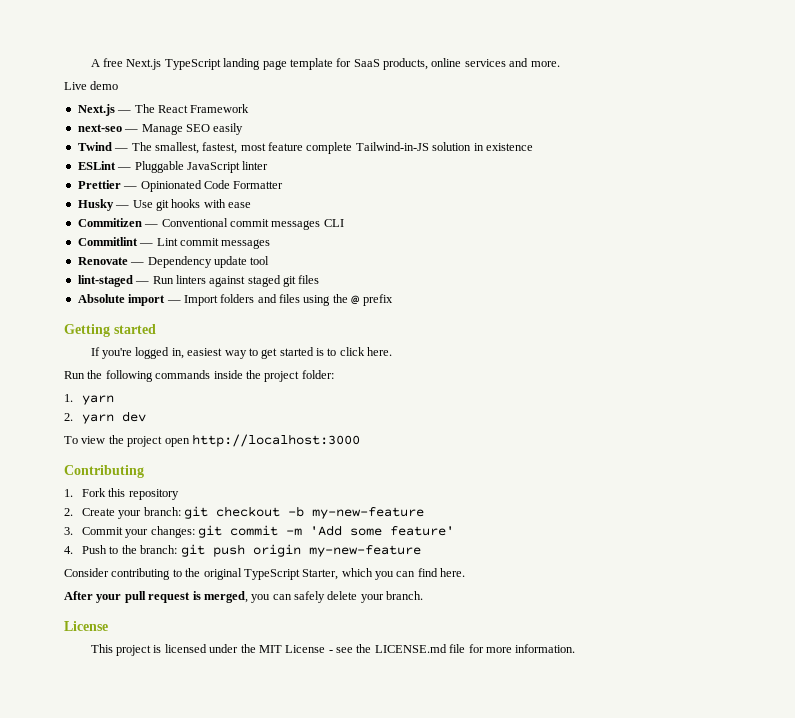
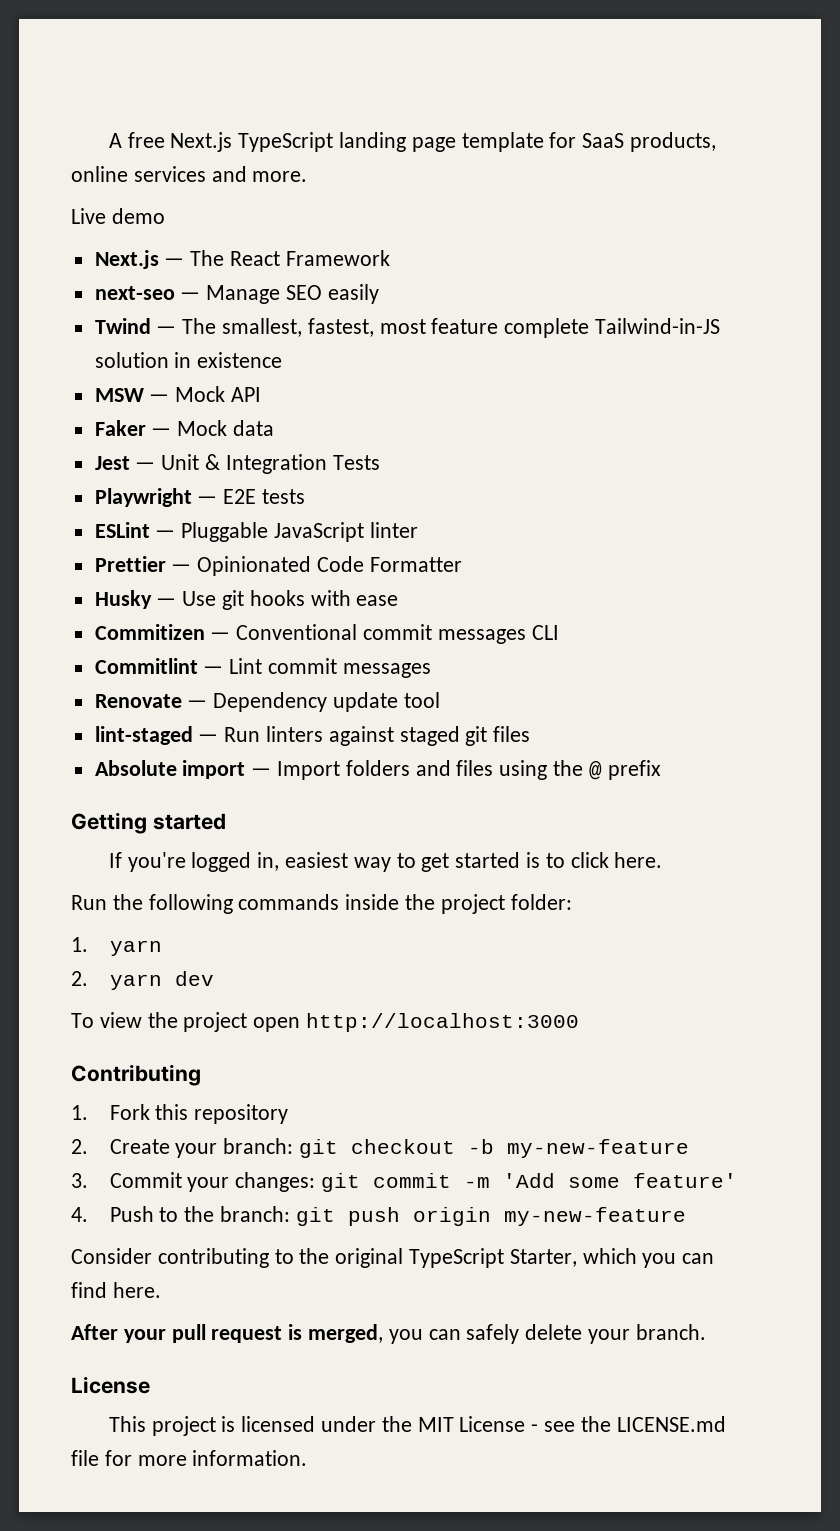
(533, 147) none -> [94,386,262,402] [94,420,275,436] [94,454,380,474] [94,488,306,507] // MSW — Mock API // Faker — Mock data // Jest — Unit & Integration Tests // Playwright — E2E tests

